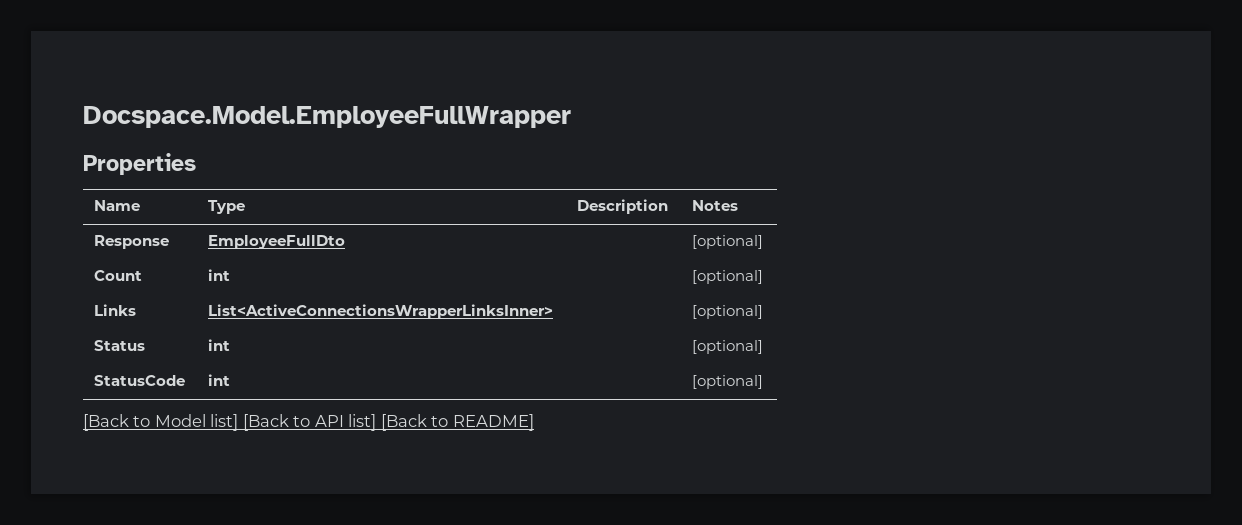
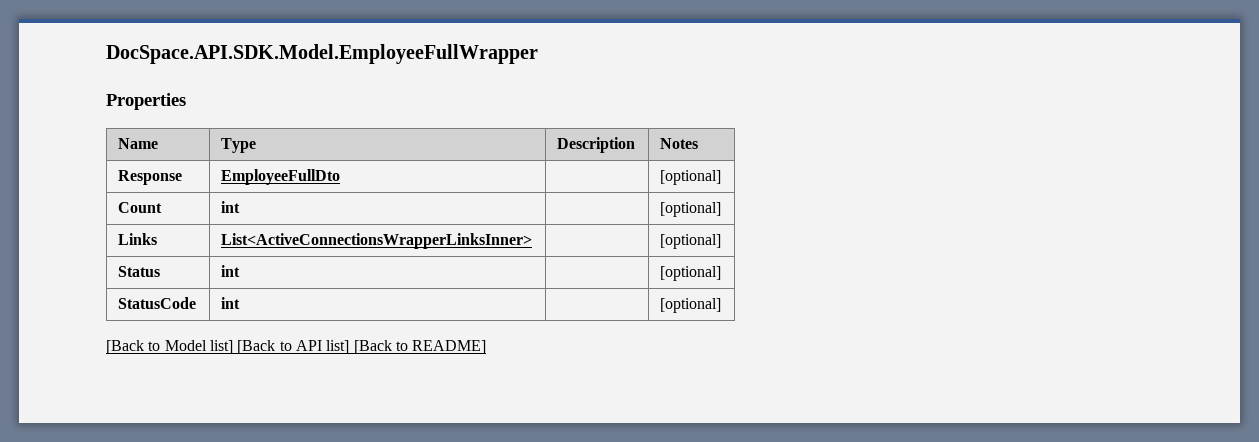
[83,106,571,128] Docspace.Model.EmployeeFullWrapper -> [106,44,538,64] DocSpace.API.SDK.Model.EmployeeFullWrapper

